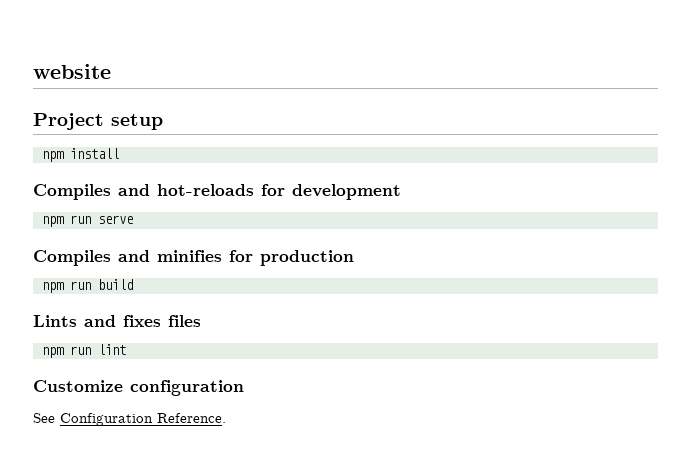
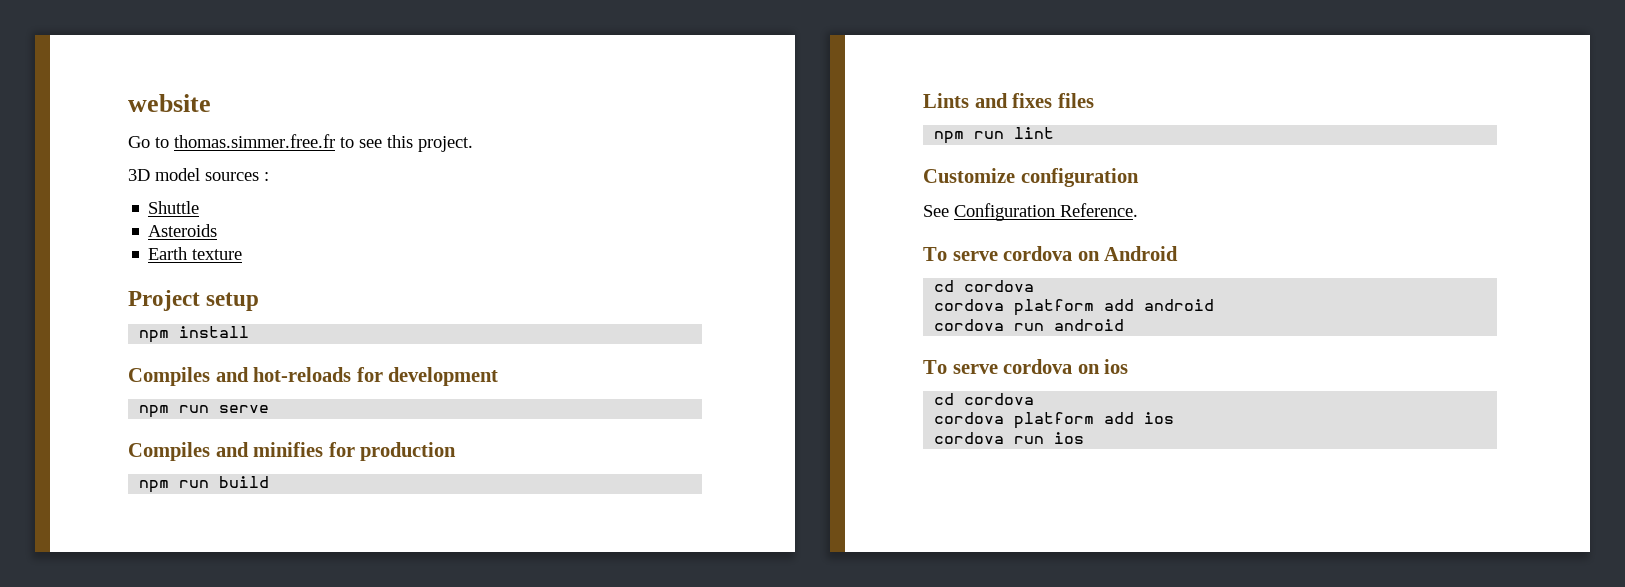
(111, 71) none -> [128,134,473,152] [128,168,269,181] [148,201,200,214] [148,224,218,237] [148,247,243,260] // Go to thomas.simmer.free.fr to see this project. // 3D model sources : // Shuttle // Asteroids // Earth texture
(226, 418) none -> [923,246,1179,261] [934,280,1035,292] [934,299,1215,316] [934,319,1125,331] [923,359,1129,374] [934,393,1035,405] [934,412,1175,429] [934,432,1085,444] // To serve cordova on Android // cd cordova // cordova platform add android // cordova run android // To serve cordova on ios // cd cordova // cordova platform add ios // cordova run ios

